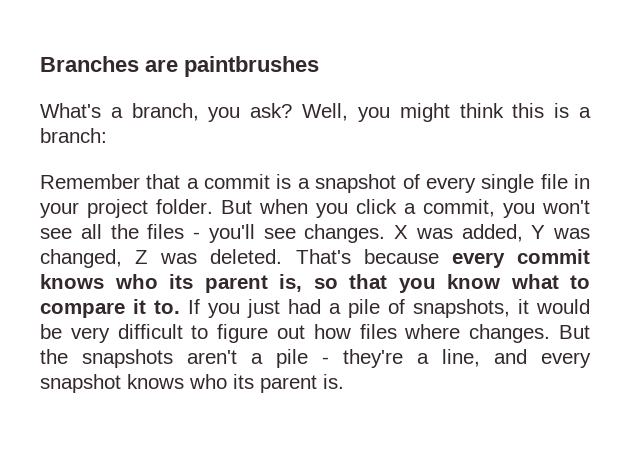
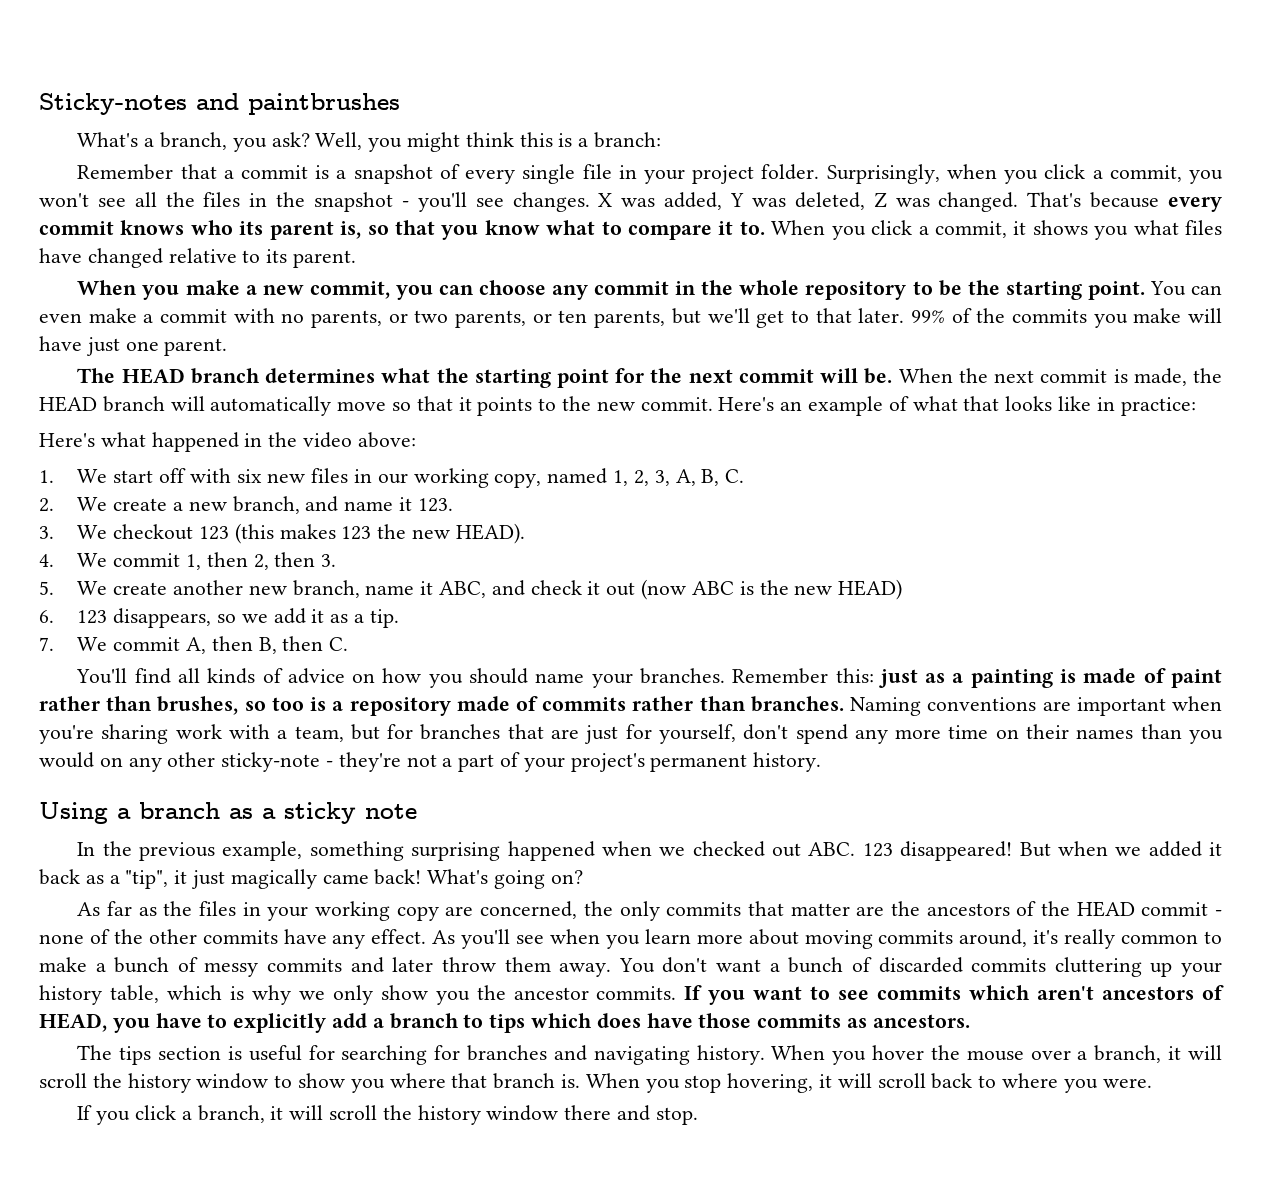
[40,56,178,72] Branches are -> [39,93,239,115] Sticky-notes and
[221,200,252,214] But -> [826,164,940,184] Surprisingly,
(185, 231) none -> [249,192,394,212] in the snapshot
[40,249,122,268] changed, -> [794,192,865,210] deleted,
[210,249,283,264] deleted. -> [938,192,1019,212] changed.
[188,299,590,318] [40,324,590,343] [40,349,591,368] [40,374,344,393] If you just had a pile of snapshots, it would be very difficult to figure out how files where changes. But the snapshots aren't a pile - they're a line, and every snapshot knows who its parent is. -> [771,220,1222,240] [39,248,357,268] [77,280,1223,300] [39,308,1222,328] [39,336,228,356] [77,368,1223,388] [39,396,1196,416] [39,432,416,452] [39,468,745,488] [39,496,453,514] [39,523,525,544] [39,552,337,570] [39,579,903,600] [39,608,399,628] [39,636,349,654] [76,668,1222,688] [39,696,1222,716] [39,724,1224,744] [39,752,822,772] [39,802,417,824] [77,841,1223,861] [39,869,583,889] [77,901,1223,921] [39,929,1222,949] [39,957,1222,977] [39,985,1225,1005] [39,1013,970,1033] [77,1045,1222,1065] [39,1073,1152,1093] [77,1105,698,1125] When you click a commit, it shows you what files have changed relative to its parent. // When you make a new commit, you can choose any commit in the whole repository to be the starting point. You can even make a commit with no parents, or two parents, or ten parents, but we'll get to that later. 99% of the commits you make will have just one parent. // The HEAD branch determines what the starting point for the next commit will be. When the next commit is made, the HEAD branch will automatically move so that it points to the new commit. Here's an example of what that looks like in practice: // Here's what happened in the video above: // 1. We start off with six new files in our working copy, named 1, 2, 3, A, B, C. // 2. We create a new branch, and name it 123. // 3. We checkout 123 (this makes 123 the new HEAD). // 4. We commit 1, then 2, then 3. // 5. We create another new branch, name it ABC, and check it out (now ABC is the new HEAD) // 6. 123 disappears, so we add it as a tip. // 7. We commit A, then B, then C. // You'll find all kinds of advice on how you should name your branches. Remember this: just as a painting is made of paint rather than brushes, so too is a repository made of commits rather than branches. Naming conventions are important when you're sharing work with a team, but for branches that are just for yourself, don't spend any more time on their names than you would on any other sticky-note - they're not a part of your project's permanent history. // Using a branch as a sticky note // In the previous example, something surprising happened when we checked out ABC. 123 disappeared! But when we added it back as a "tip", it just magically came back! What's going on? // As far as the files in your working copy are concerned, the only commits that matter are the ancestors of the HEAD commit - none of the other commits have any effect. As you'll see when you learn more about moving commits around, it's really common to make a bunch of messy commits and later throw them away. You don't want a bunch of discarded commits cluttering up your history table, which is why we only show you the ancestor commits. If you want to see commits which aren't ancestors of HEAD, you have to explicitly add a branch to tips which does have those commits as ancestors. // The tips section is useful for searching for branches and navigating history. When you hover the mouse over a branch, it will scroll the history window to show you where that branch is. When you stop hovering, it will scroll back to where you were. // If you click a branch, it will scroll the history window there and stop.

